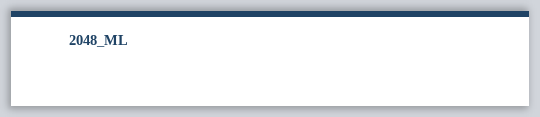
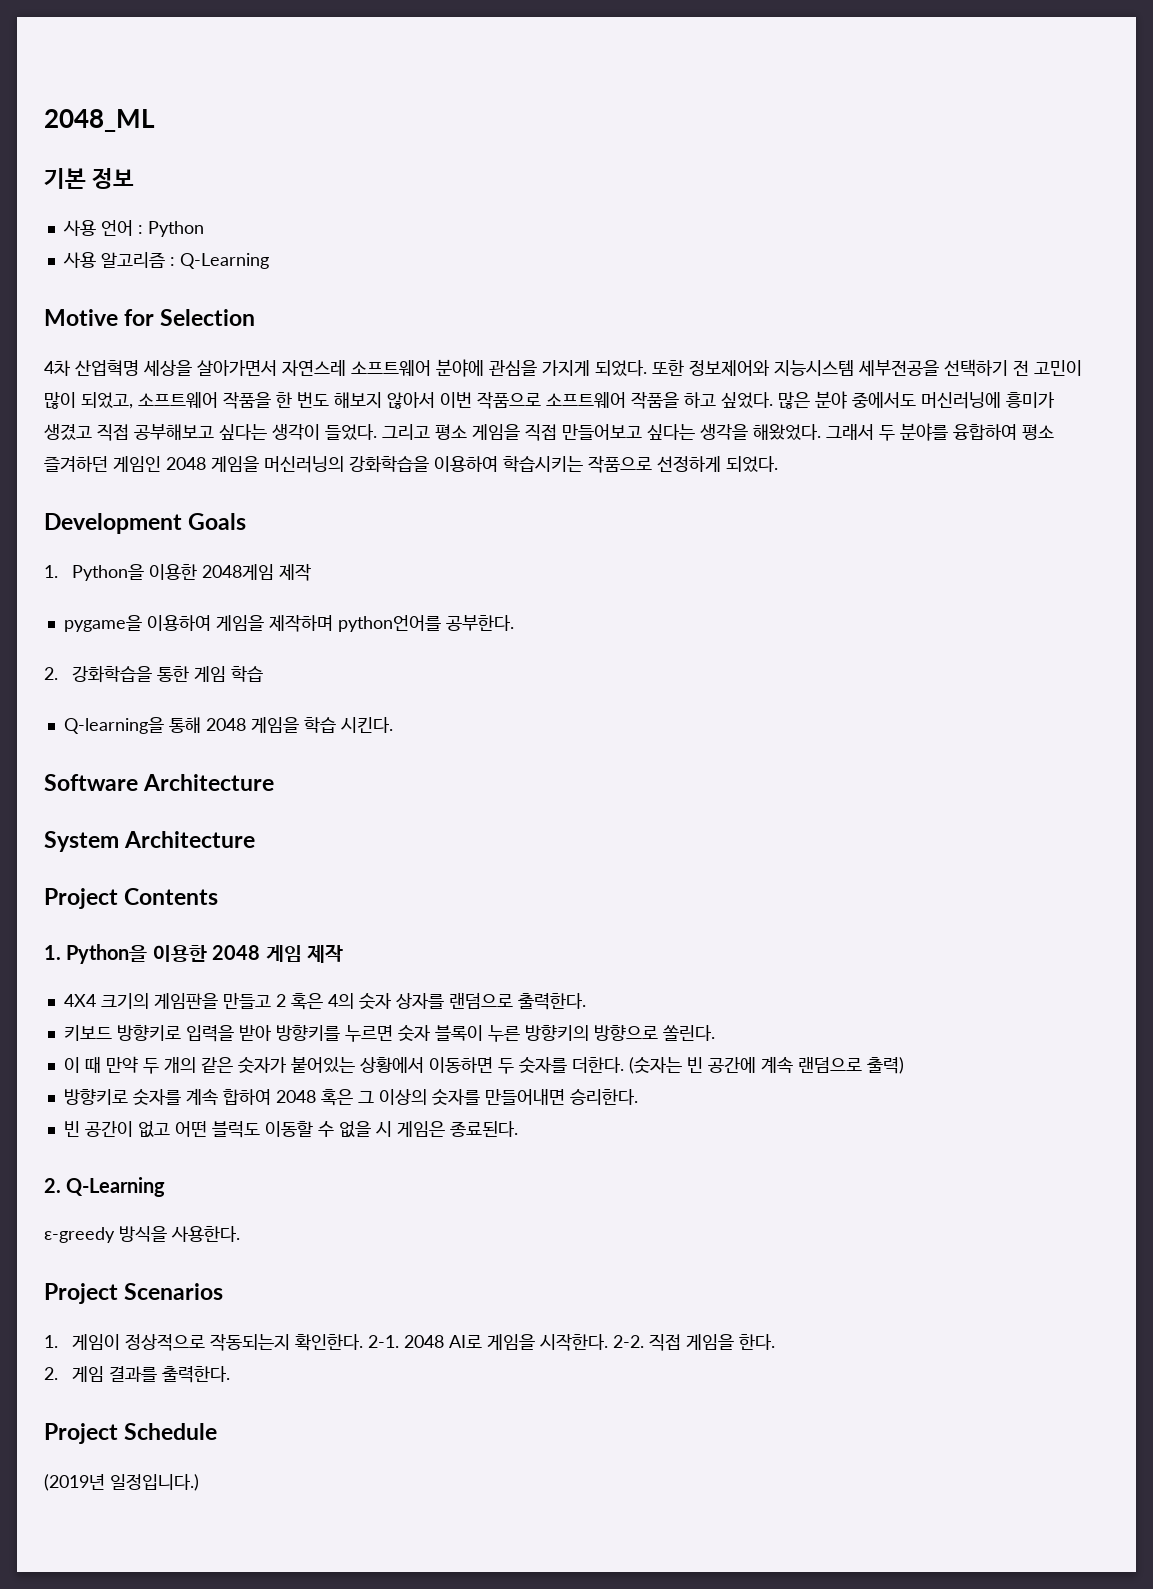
(128, 41) none -> [44,168,135,189] [62,220,204,237] [62,252,269,269] [44,309,256,326] [44,359,1082,377] [44,391,1055,409] [44,423,1054,441] [44,455,778,473] [44,513,247,534] [44,563,312,581] [63,614,514,632] [44,665,264,683] [63,717,393,734] [44,774,275,791] [44,831,256,852] [44,888,219,909] [44,944,343,964] [63,993,586,1010] [63,1025,715,1042] [63,1056,904,1074] [63,1088,638,1106] [63,1121,518,1138] [44,1177,166,1197] [44,1226,240,1243] [44,1283,224,1304] [44,1333,776,1351] [44,1366,231,1383] [44,1423,218,1444] [44,1474,199,1491] // 기본 정보 // 사용 언어 : Python // 사용 알고리즘 : Q-Learning // Motive for Selection // 4차 산업혁명 세상을 살아가면서 자연스레 소프트웨어 분야에 관심을 가지게 되었다. 또한 정보제어와 지능시스템 세부전공을 선택하기 전 고민이 많이 되었고, 소프트웨어 작품을 한 번도 해보지 않아서 이번 작품으로 소프트웨어 작품을 하고 싶었다. 많은 분야 중에서도 머신러닝에 흥미가 생겼고 직접 공부해보고 싶다는 생각이 들었다. 그리고 평소 게임을 직접 만들어보고 싶다는 생각을 해왔었다. 그래서 두 분야를 융합하여 평소 즐겨하던 게임인 2048 게임을 머신러닝의 강화학습을 이용하여 학습시키는 작품으로 선정하게 되었다. // Development Goals // 1. Python을 이용한 2048게임 제작 // pygame을 이용하여 게임을 제작하며 python언어를 공부한다. // 2. 강화학습을 통한 게임 학습 // Q-learning을 통해 2048 게임을 학습 시킨다. // Software Architecture // System Architecture // Project Contents // 1. Python을 이용한 2048 게임 제작 // 4X4 크기의 게임판을 만들고 2 혹은 4의 숫자 상자를 랜덤으로 출력한다. // 키보드 방향키로 입력을 받아 방향키를 누르면 숫자 블록이 누른 방향키의 방향으로 쏠린다. // 이 때 만약 두 개의 같은 숫자가 붙어있는 상황에서 이동하면 두 숫자를 더한다. (숫자는 빈 공간에 계속 랜덤으로 출력) // 방향키로 숫자를 계속 합하여 2048 혹은 그 이상의 숫자를 만들어내면 승리한다. // 빈 공간이 없고 어떤 블럭도 이동할 수 없을 시 게임은 종료된다. // 2. Q-Learning // ε-greedy 방식을 사용한다. // Project Scenarios // 1. 게임이 정상적으로 작동되는지 확인한다. 2-1. 2048 AI로 게임을 시작한다. 2-2. 직접 게임을 한다. // 2. 게임 결과를 출력한다. // Project Schedule // (2019년 일정입니다.)

